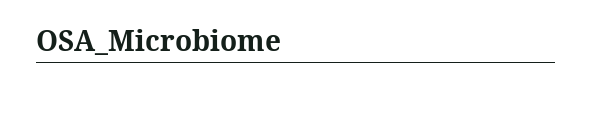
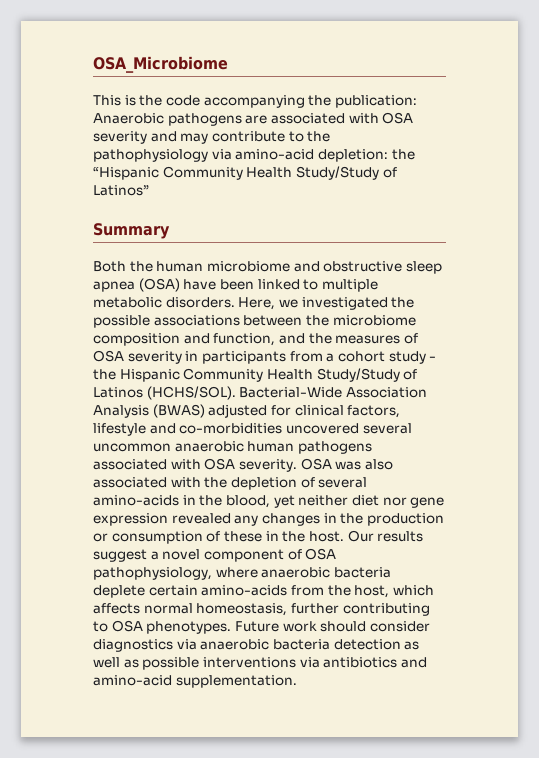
(281, 42) none -> [93,95,417,108] [93,112,414,126] [93,131,331,144] [93,149,415,162] [93,166,397,180] [93,185,149,196] [93,223,170,239] [93,261,442,274] [93,278,378,292] [93,297,415,310] [93,315,416,328] [93,333,418,346] [93,350,437,364] [93,368,418,382] [93,386,427,400] [93,404,401,418] [93,423,412,436] [93,441,372,454] [93,458,393,472] [93,477,368,490] [93,495,445,508] [93,513,444,526] [93,530,424,544] [93,548,337,562] [93,567,391,580] [93,585,434,598] [93,603,430,616] [93,620,430,634] [93,639,420,652] [93,657,427,670] [93,675,297,688] // This is the code accompanying the publication: Anaerobic pathogens are associated with OSA severity and may contribute to the pathophysiology via amino-acid depletion: the “Hispanic Community Health Study/Study of Latinos” // Summary // Both the human microbiome and obstructive sleep apnea (OSA) have been linked to multiple metabolic disorders. Here, we investigated the possible associations between the microbiome composition and function, and the measures of OSA severity in participants from a cohort study - the Hispanic Community Health Study/Study of Latinos (HCHS/SOL). Bacterial-Wide Association Analysis (BWAS) adjusted for clinical factors, lifestyle and co-morbidities uncovered several uncommon anaerobic human pathogens associated with OSA severity. OSA was also associated with the depletion of several amino-acids in the blood, yet neither diet nor gene expression revealed any changes in the production or consumption of these in the host. Our results suggest a novel component of OSA pathophysiology, where anaerobic bacteria deplete certain amino-acids from the host, which affects normal homeostasis, further contributing to OSA phenotypes. Future work should consider diagnostics via anaerobic bacteria detection as well as possible interventions via antibiotics and amino-acid supplementation.

